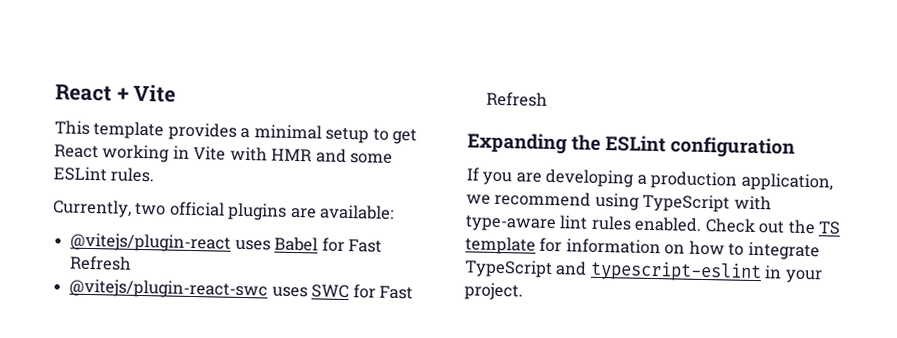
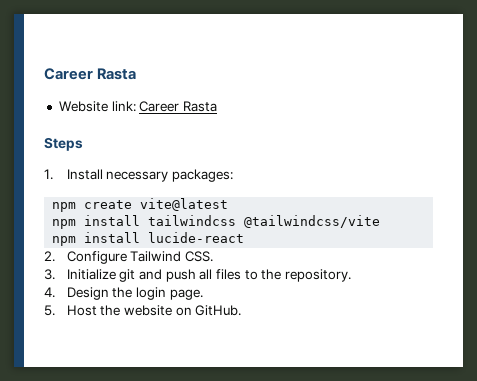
[55,84,177,103] [54,120,418,145] [54,144,394,164] [53,166,155,183] [53,199,395,221] [70,232,382,253] [69,255,133,271] [69,278,413,300] [486,91,549,107] [467,132,796,159] [466,167,833,192] [466,190,772,213] [465,215,842,235] [465,236,820,261] [464,259,823,284] [464,282,523,301] React + Vite // This template provides a minimal setup to get React working in Vite with HMR and some ESLint rules. // Currently, two official plugins are available: // @vitejs/plugin-react uses Babel for Fast Refresh // @vitejs/plugin-react-swc uses SWC for Fast Refresh // Expanding the ESLint configuration // If you are developing a production application, we recommend using TypeScript with type-aware lint rules enabled. Check out the TS template for information on how to integrate TypeScript and typescript-eslint in your project. -> [44,68,137,80] [58,101,217,112] [44,137,83,151] [44,169,233,182] [52,198,229,212] [52,215,381,229] [52,232,245,246] [44,251,213,264] [44,269,351,282] [44,287,203,300] [44,305,242,316] Career Rasta // Website link: Career Rasta // Steps // 1. Install necessary packages: // npm create vite@latest // npm install tailwindcss @tailwindcss/vite // npm install lucide-react // 2. Configure Tailwind CSS. // 3. Initialize git and push all files to the repository. // 4. Design the login page. // 5. Host the website on GitHub.

